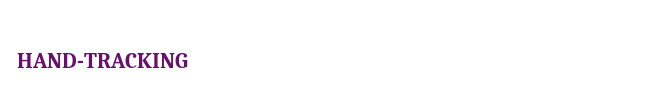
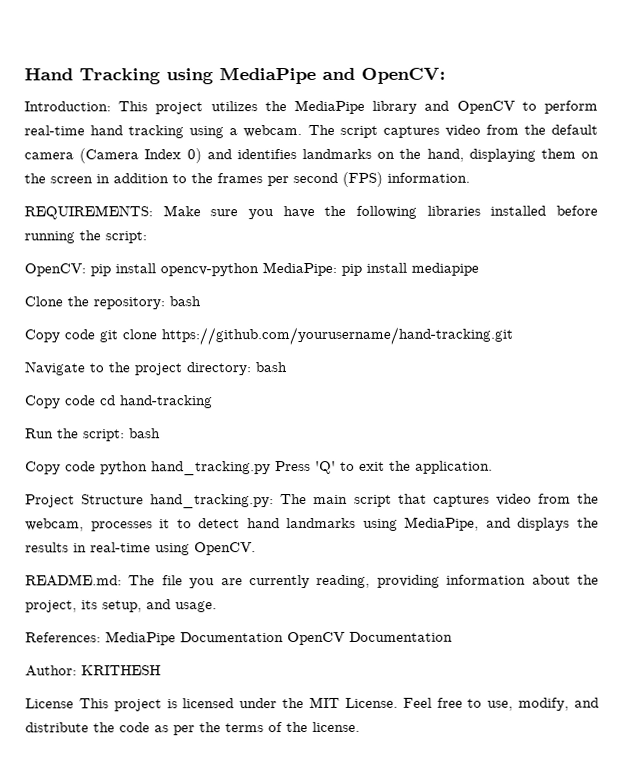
[17,53,188,68] HAND-TRACKING -> [24,66,446,85] [24,99,598,115] [24,124,598,139] [24,148,599,164] [24,171,470,187] [24,205,598,220] [24,230,147,244] [24,261,479,277] [24,296,201,310] [24,326,513,346] [24,361,287,376] [25,395,213,409] [25,428,161,442] [25,460,493,476] [25,493,600,509] [25,516,599,532] [25,542,256,556] [25,574,599,589] [25,599,217,613] [25,631,453,646] [25,665,161,677] [25,696,599,712] [25,721,360,736] Hand Tracking using MediaPipe and OpenCV: // Introduction: This project utilizes the MediaPipe library and OpenCV to perform real-time hand tracking using a webcam. The script captures video from the default camera (Camera Index 0) and identifies landmarks on the hand, displaying them on the screen in addition to the frames per second (FPS) information. // REQUIREMENTS: Make sure you have the following libraries installed before running the script: // OpenCV: pip install opencv-python MediaPipe: pip install mediapipe // Clone the repository: bash // Copy code git clone https://github.com/yourusername/hand-tracking.git // Navigate to the project directory: bash // Copy code cd hand-tracking // Run the script: bash // Copy code python hand_tracking.py Press 'Q' to exit the application. // Project Structure hand_tracking.py: The main script that captures video from the webcam, processes it to detect hand landmarks using MediaPipe, and displays the results in real-time using OpenCV. // README.md: The file you are currently reading, providing information about the project, its setup, and usage. // References: MediaPipe Documentation OpenCV Documentation // Author: KRITHESH // License This project is licensed under the MIT License. Feel free to use, modify, and distribute the code as per the terms of the license.

